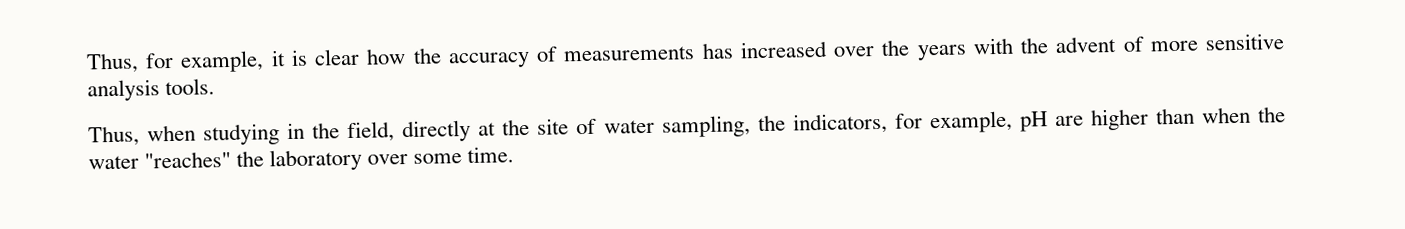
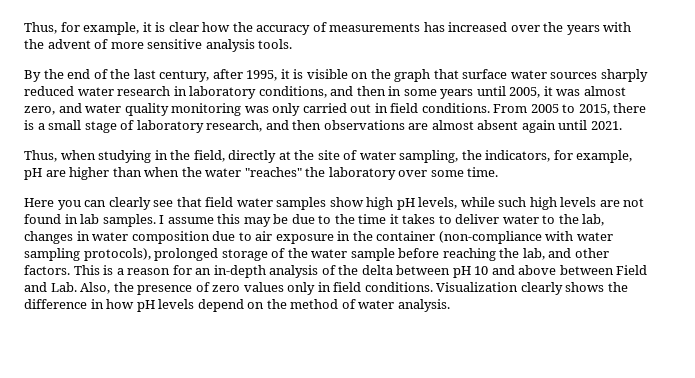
(216, 87) none -> [24,69,648,82] [24,86,626,99] [24,103,647,116] [24,120,622,133] // By the end of the last century, after 1995, it is visible on the graph that surface water sources sharply reduced water research in laboratory conditions, and then in some years until 2005, it was almost zero, and water quality monitoring was only carried out in field conditions. From 2005 to 2015, there is a small stage of laboratory research, and then observations are almost absent again until 2021.
(515, 154) none -> [24,197,645,210] [24,214,605,227] [24,231,613,244] [24,248,609,261] [24,265,648,278] [24,282,628,295] [24,299,450,312] // Here you can clearly see that field water samples show high pH levels, while such high levels are not found in lab samples. I assume this may be due to the time it takes to deliver water to the lab, changes in water composition due to air exposure in the container (non-compliance with water sampling protocols), prolonged storage of the water sample before reaching the lab, and other factors. This is a reason for an in-depth analysis of the delta between pH 10 and above between Field and Lab. Also, the presence of zero values only in field conditions. Visualization clearly shows the difference in how pH levels depend on the method of water analysis.

